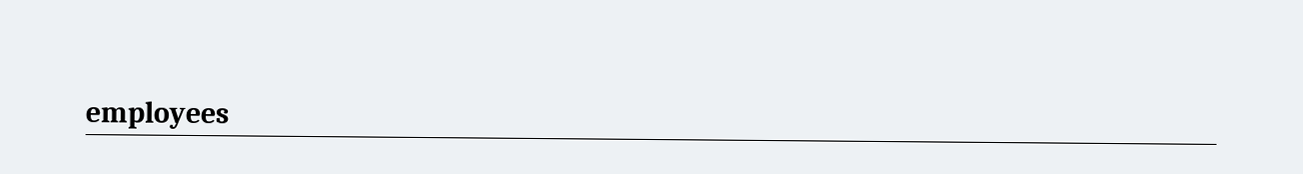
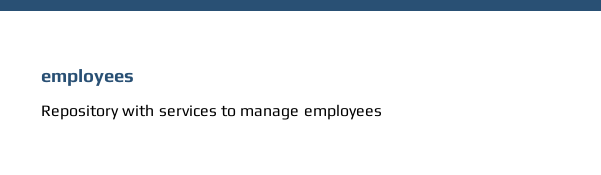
[85,100,229,130] employees -> [41,69,134,86] [41,104,382,120] employees // Repository with services to manage employees

